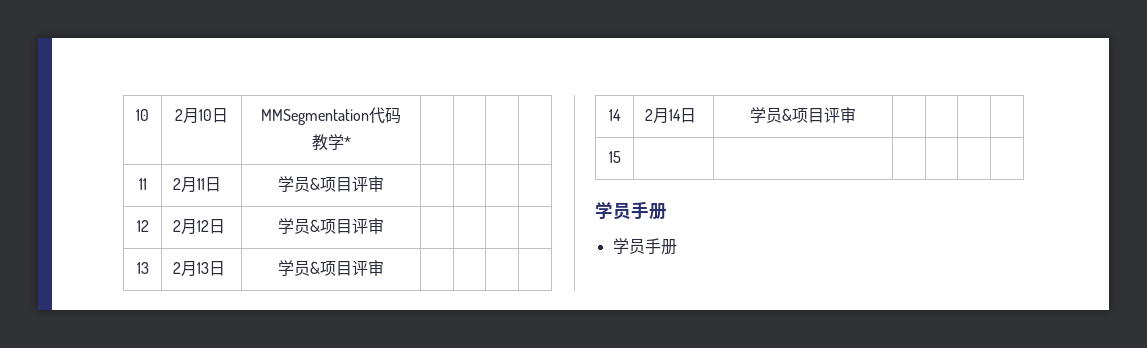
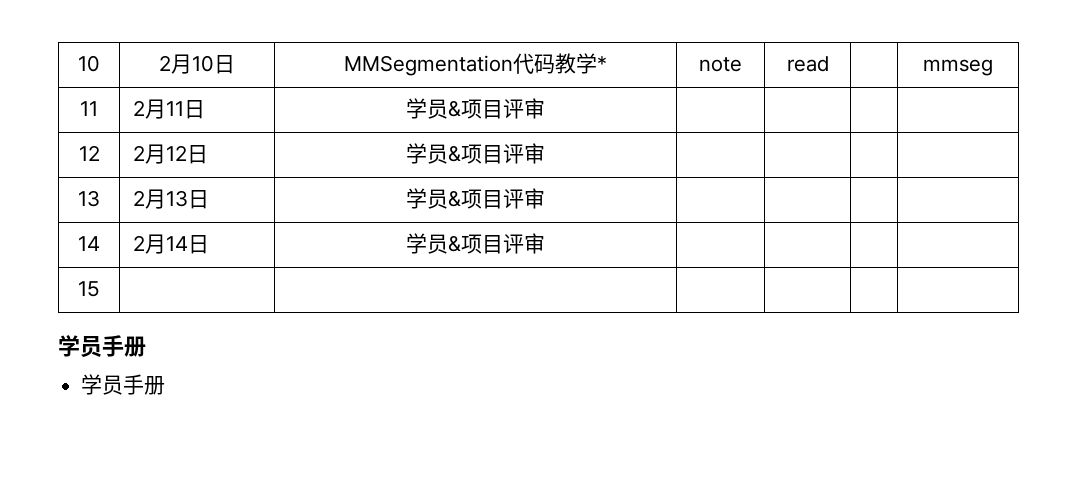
(351, 142) | | | -> [699,57,742,72] [786,56,829,72] [923,59,993,76] note | read | | mmseg

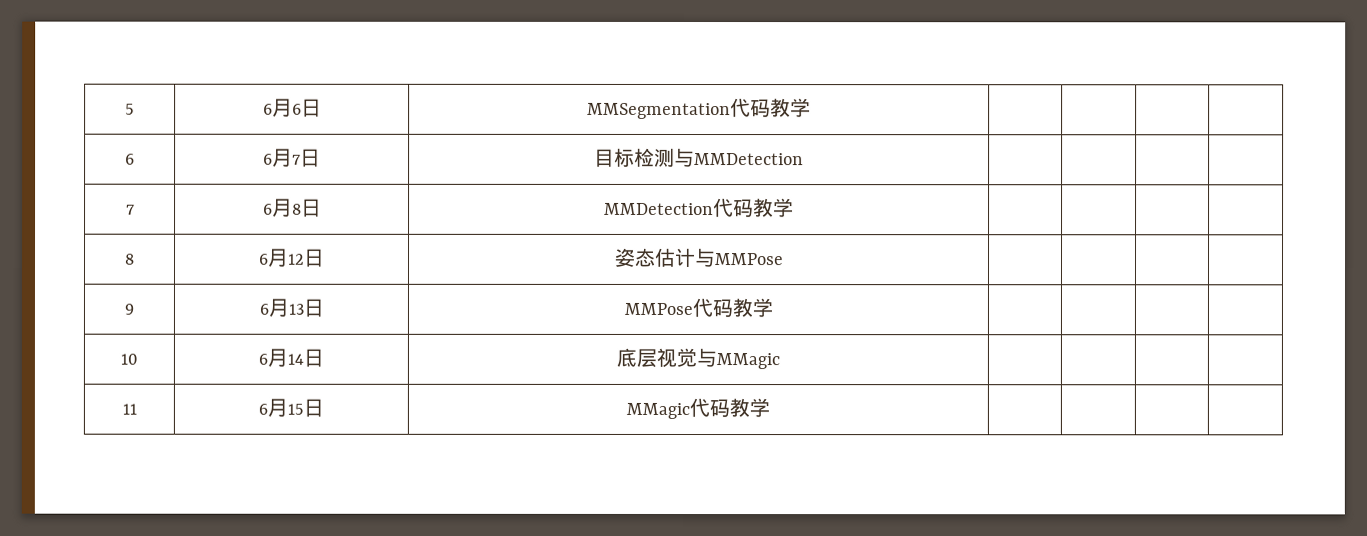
[78,55,100,72] [159,54,214,74] 10 | 2月10 -> [125,103,135,115] [262,98,302,117] 5 | 6月6
[597,56,607,71] [699,57,742,72] [786,56,829,72] [923,59,993,76] [80,101,98,116] [132,99,205,119] [406,98,545,119] [78,145,100,161] [132,144,208,164] [406,143,545,164] [78,190,100,207] [132,189,209,209] [406,188,545,209] [78,236,100,251] [132,234,209,254] [406,233,545,254] [78,281,100,297] [58,335,146,358] [81,374,166,395] * | note | read | | mmseg // 11 | 2月11日 | 学员&项目评审 | | | | // 12 | 2月12日 | 学员&项目评审 | | | | // 13 | 2月13日 | 学员&项目评审 | | | | // 14 | 2月14日 | 学员&项目评审 | | | | // 15 | | | | | | // 学员手册 // 学员手册 -> [125,153,135,165] [263,148,321,167] [594,147,804,168] [125,204,135,215] [262,198,322,217] [604,198,794,218] [125,253,135,265] [259,248,325,267] [614,247,784,268] [124,303,134,315] [258,298,324,317] [623,298,773,318] [120,353,138,365] [258,348,324,367] [616,347,780,370] [121,403,137,415] [258,398,324,417] [626,398,770,420] | | | | // 6 | 6月7日 | 目标检测与MMDetection | | | | // 7 | 6月8日 | MMDetection代码教学 | | | | // 8 | 6月12日 | 姿态估计与MMPose | | | | // 9 | 6月13日 | MMPose代码教学 | | | | // 10 | 6月14日 | 底层视觉与MMagic | | | | // 11 | 6月15日 | MMagic代码教学 | | | |

